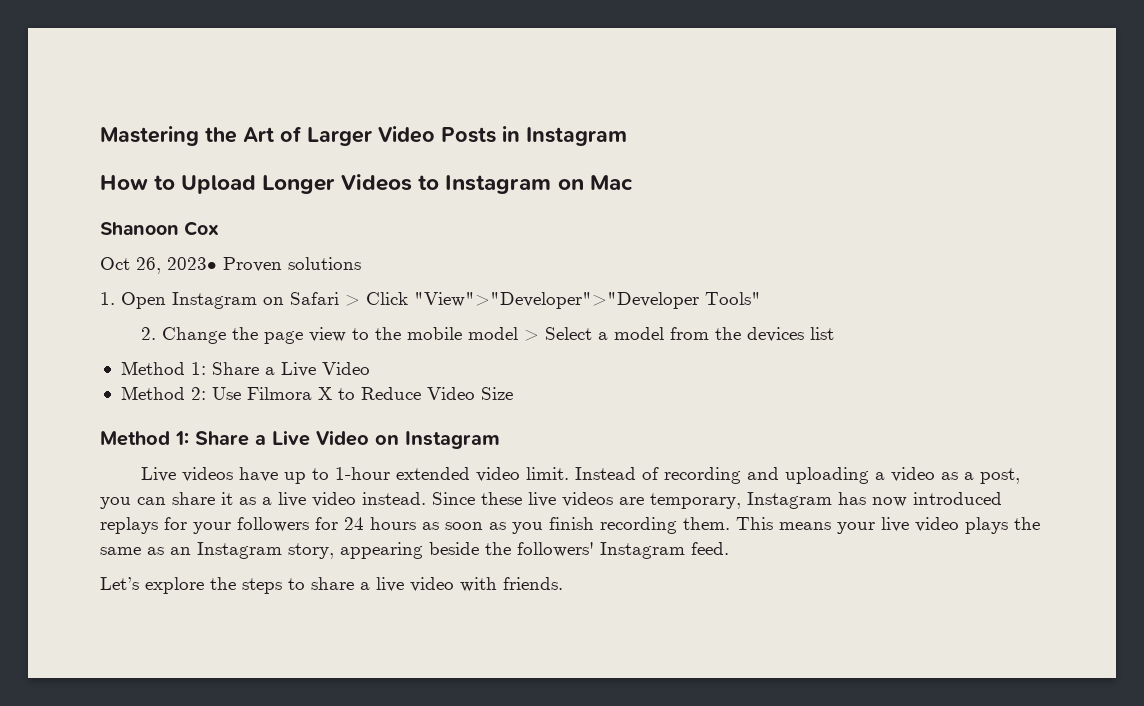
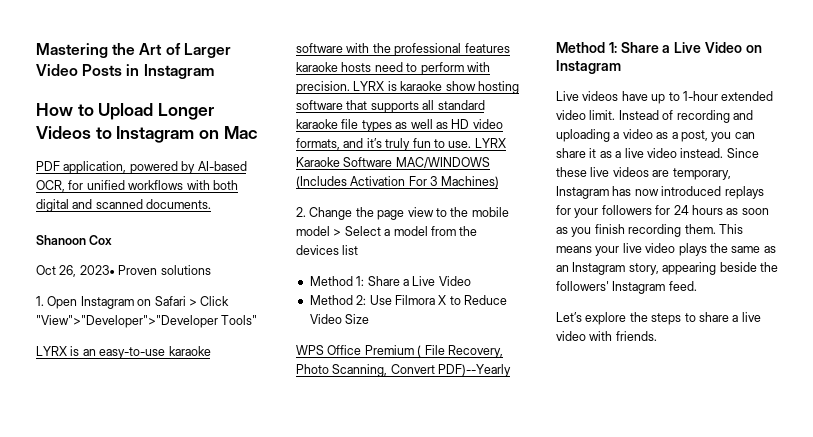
(633, 182) none -> [36,161,247,174] [36,180,238,192] [36,199,212,212] // PDF application, powered by AI-based OCR, for unified workflows with both digital and scanned documents.
(761, 298) none -> [36,346,211,359] [296,43,510,56] [296,62,490,75] [296,81,519,94] [296,100,485,113] [296,119,503,132] [296,138,506,151] [296,157,490,168] [296,176,499,188] // LYRX is an easy-to-use karaoke software with the professional features karaoke hosts need to perform with precision. LYRX is karaoke show hosting software that supports all standard karaoke file types as well as HD video formats, and it’s truly fun to use. LYRX Karaoke Software MAC/WINDOWS (Includes Activation For 3 Machines)
(513, 393) none -> [296,345,503,358] [296,364,512,377] // WPS Office Premium ( File Recovery, Photo Scanning, Convert PDF)--Yearly

